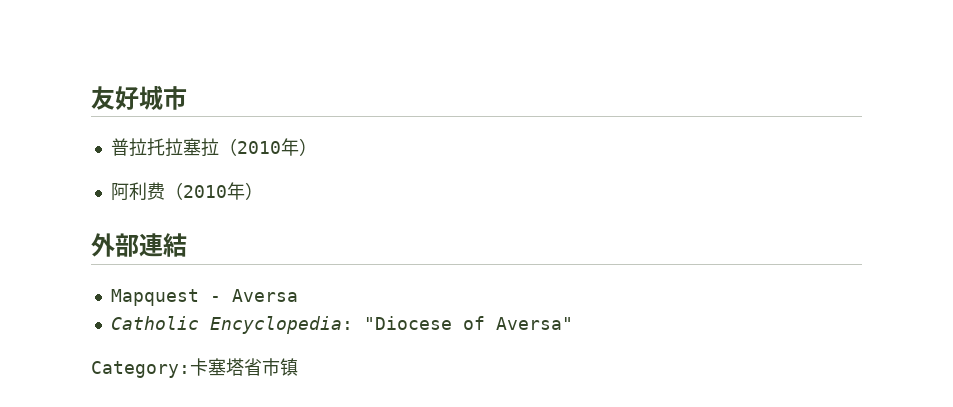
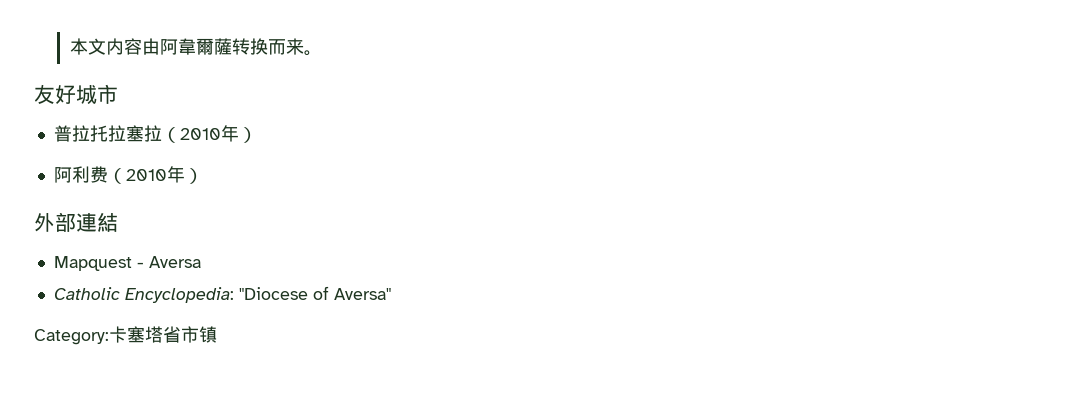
(91, 98) none -> [69,38,322,56] 本文内容由阿韋爾薩转换而来。 //

